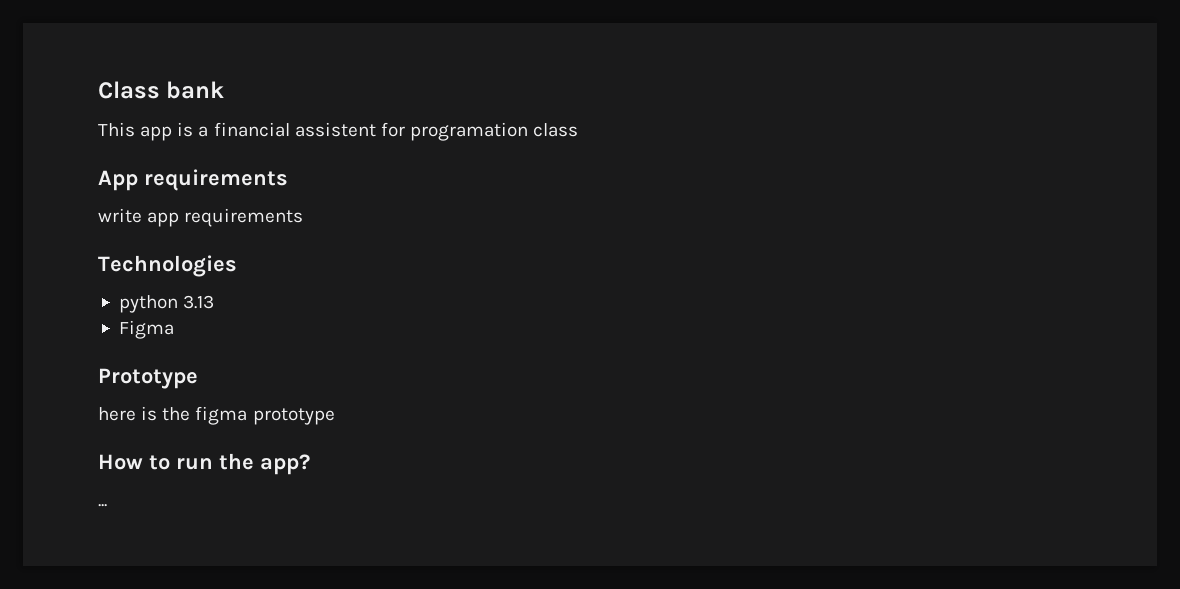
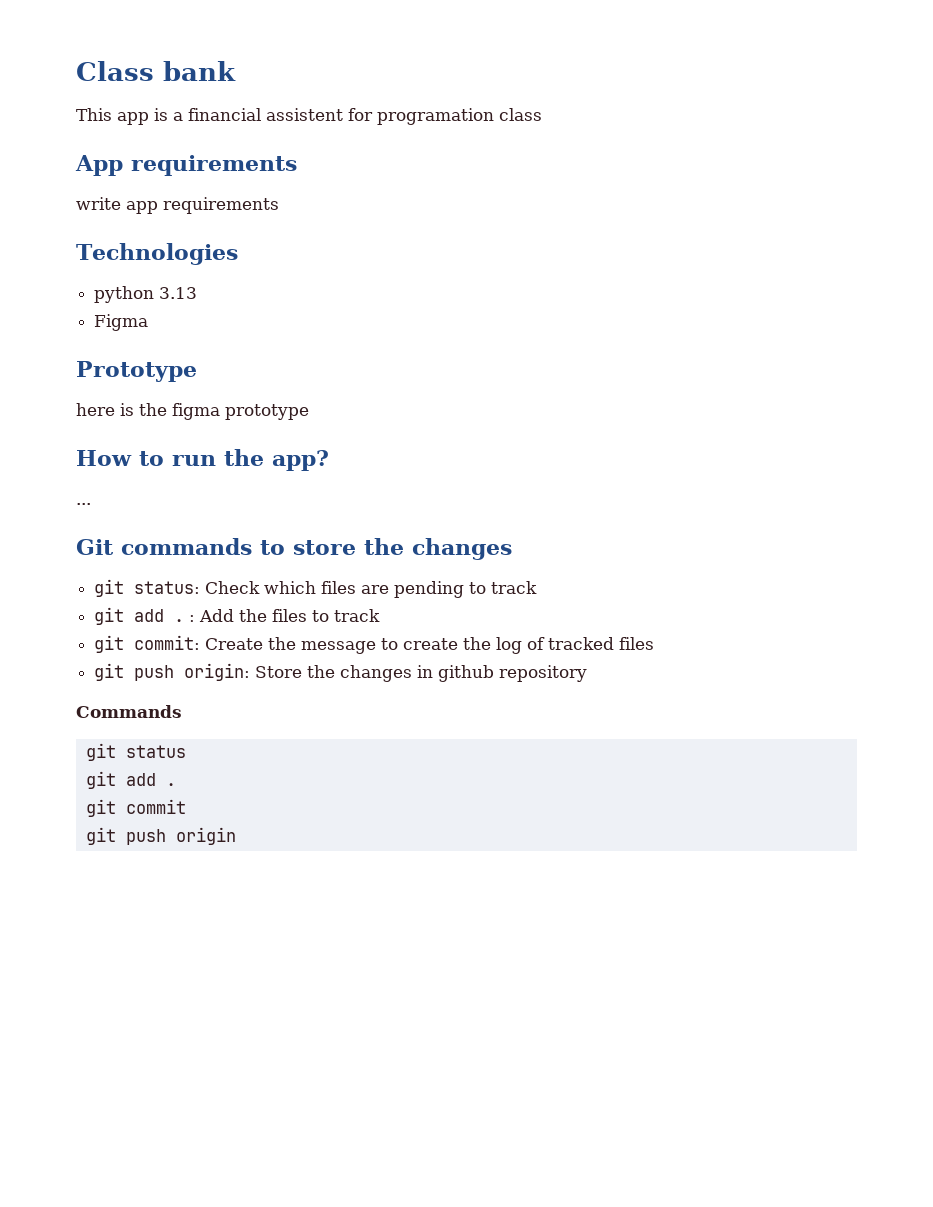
(107, 505) none -> [76,538,512,560] [94,579,538,598] [94,607,381,625] [94,635,655,654] [94,663,588,682] [76,705,182,718] [85,743,186,761] [85,771,176,789] [85,799,186,817] [85,827,236,845] // Git commands to store the changes // git status: Check which files are pending to track // git add . : Add the files to track // git commit: Create the message to create the log of tracked files // git push origin: Store the changes in github repository // Commands // git status // git add . // git commit // git push origin

